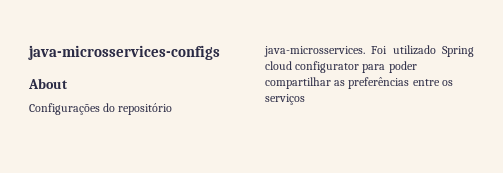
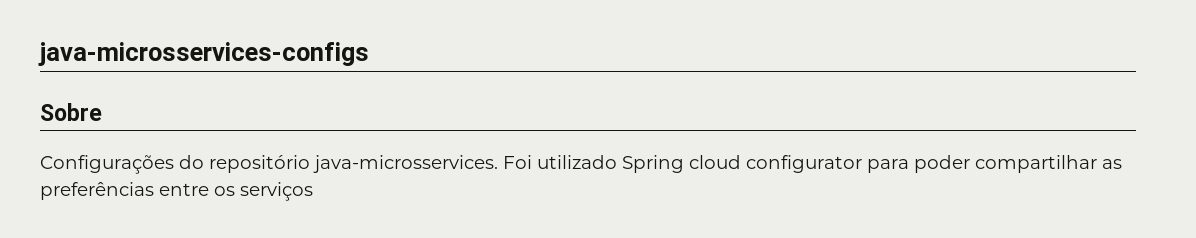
[28,78,68,89] About -> [40,103,102,121] Sobre

